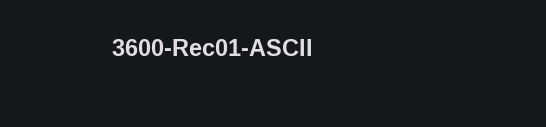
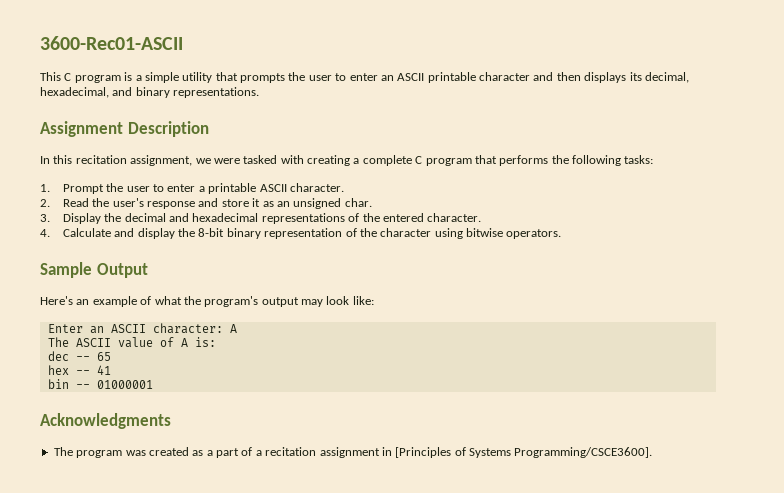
(313, 47) none -> [40,72,689,83] [40,87,260,98] [40,121,209,137] [40,155,654,166] [40,183,344,194] [40,198,372,209] [40,213,482,224] [40,228,562,239] [40,262,148,278] [40,296,374,307] [47,323,237,334] [47,337,216,348] [47,351,111,361] [47,365,111,375] [47,379,153,389] [40,413,171,429] [53,447,653,458] // This C program is a simple utility that prompts the user to enter an ASCII printable character and then displays its decimal, hexadecimal, and binary representations. // Assignment Description // In this recitation assignment, we were tasked with creating a complete C program that performs the following tasks: // 1. Prompt the user to enter a printable ASCII character. // 2. Read the user's response and store it as an unsigned char. // 3. Display the decimal and hexadecimal representations of the entered character. // 4. Calculate and display the 8-bit binary representation of the character using bitwise operators. // Sample Output // Here's an example of what the program's output may look like: // Enter an ASCII character: A // The ASCII value of A is: // dec -- 65 // hex -- 41 // bin -- 01000001 // Acknowledgments // The program was created as a part of a recitation assignment in [Principles of Systems Programming/CSCE3600].

